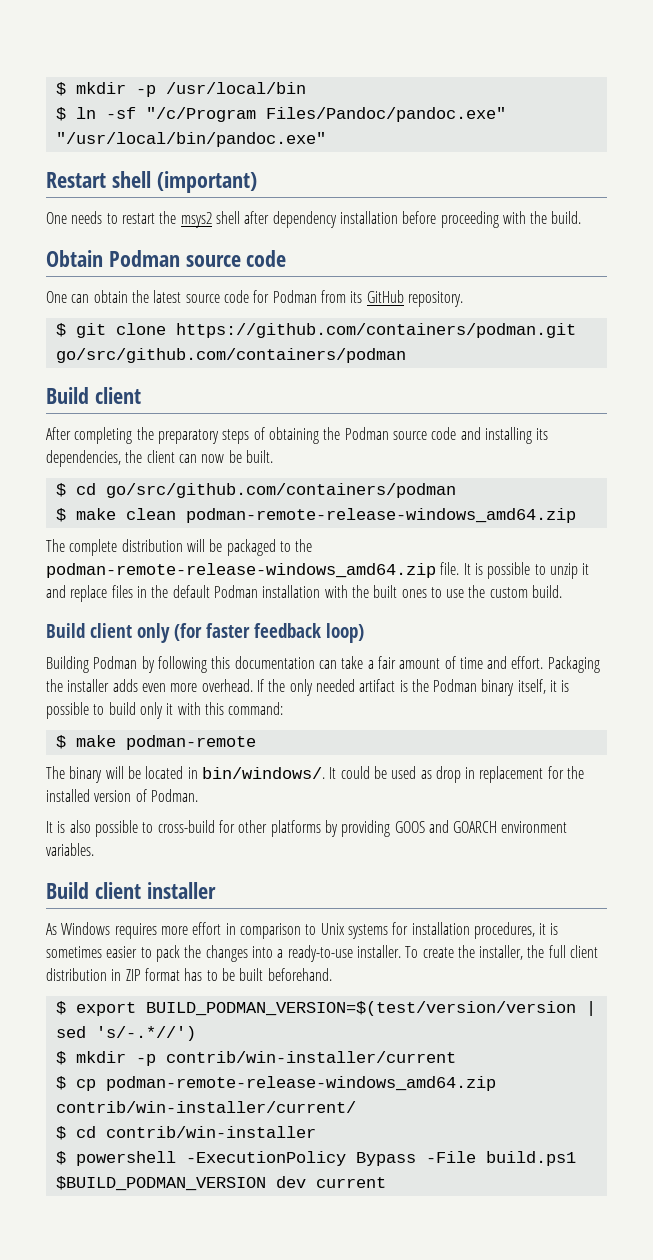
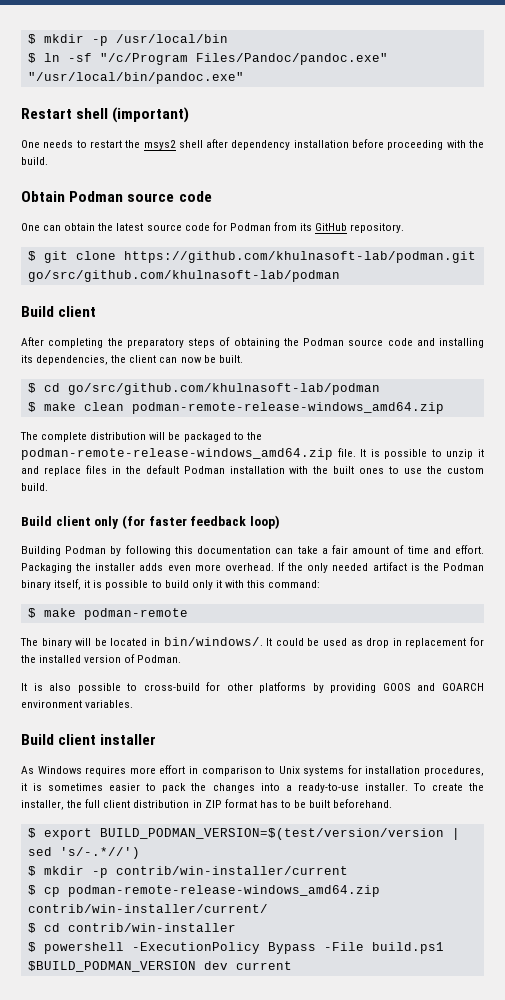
[175,323,576,338] [55,348,406,363] https://github.com/containers/podman.git go/src/github.com/containers/podman -> [123,251,476,263] [27,270,340,282] https://github.com/khulnasoft-lab/podman.git go/src/github.com/khulnasoft-lab/podman
[105,483,456,498] go/src/github.com/containers/podman -> [67,383,380,395] go/src/github.com/khulnasoft-lab/podman

